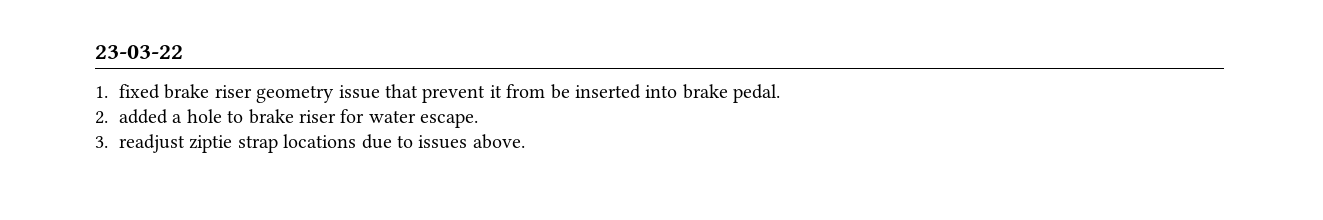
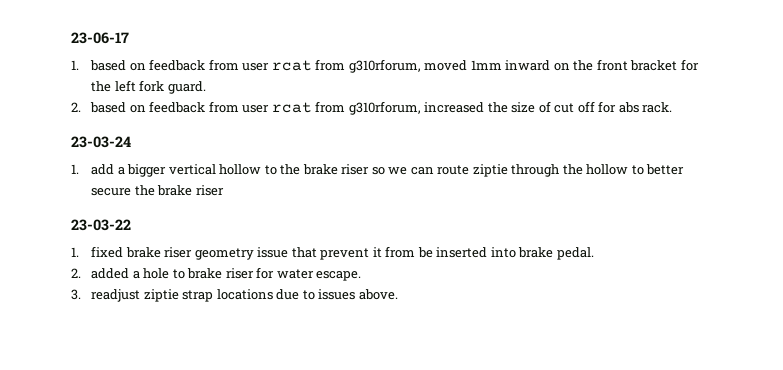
(95, 52) none -> [71,32,129,44] [71,59,699,73] [91,80,206,94] [71,101,673,115] [71,136,131,148] [71,164,685,177] [91,185,224,196] 23-06-17 // 1. based on feedback from user rcat from g310rforum, moved 1mm inward on the front bracket for the left fork guard. // 2. based on feedback from user rcat from g310rforum, increased the size of cut off for abs rack. // 23-03-24 // 1. add a bigger vertical hollow to the brake riser so we can route ziptie through the hollow to better secure the brake riser //

